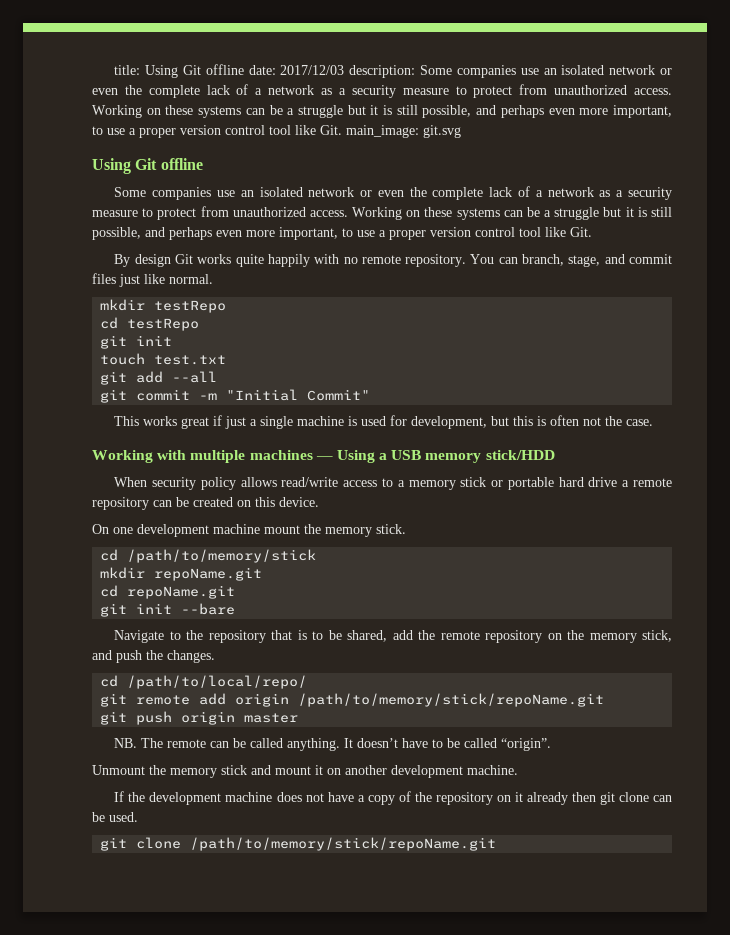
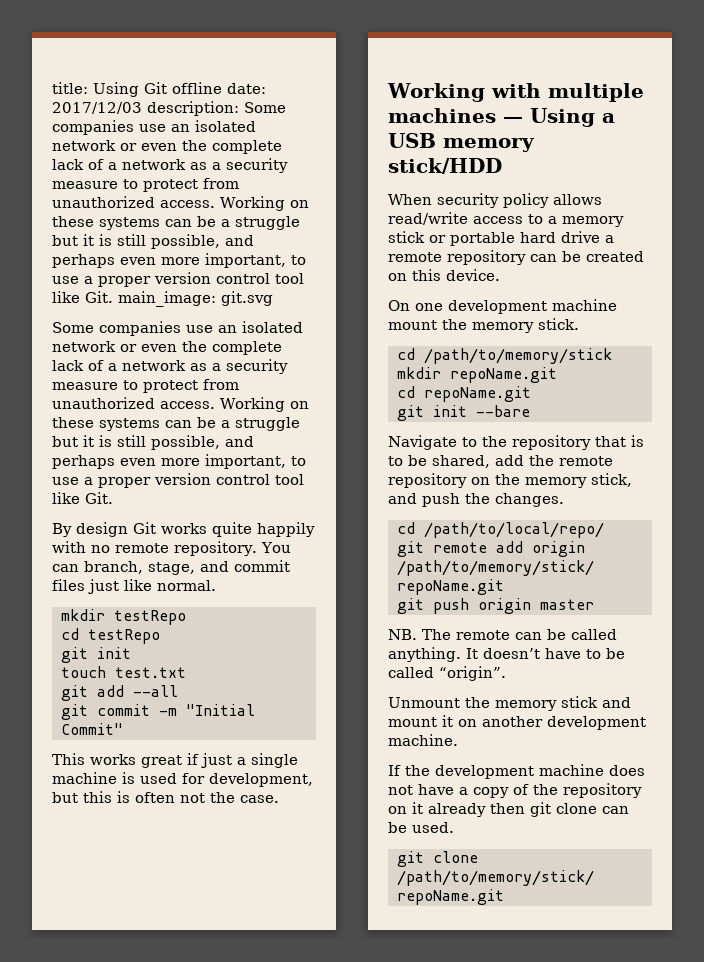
[92,158,203,174] // Using Git offline -> (273, 298) none

